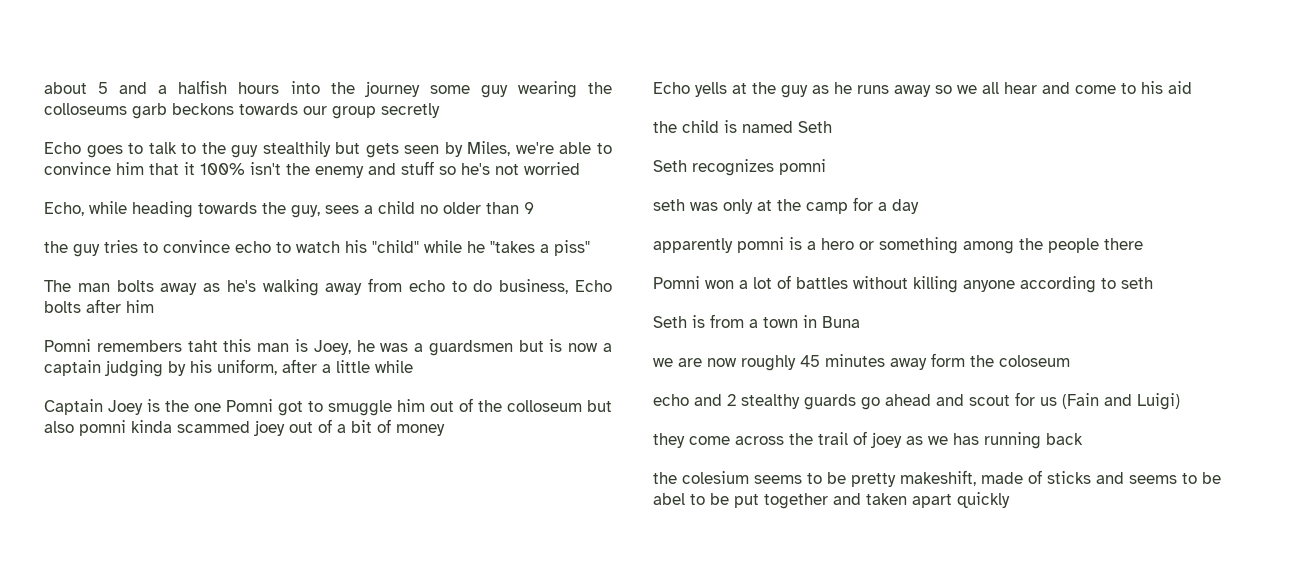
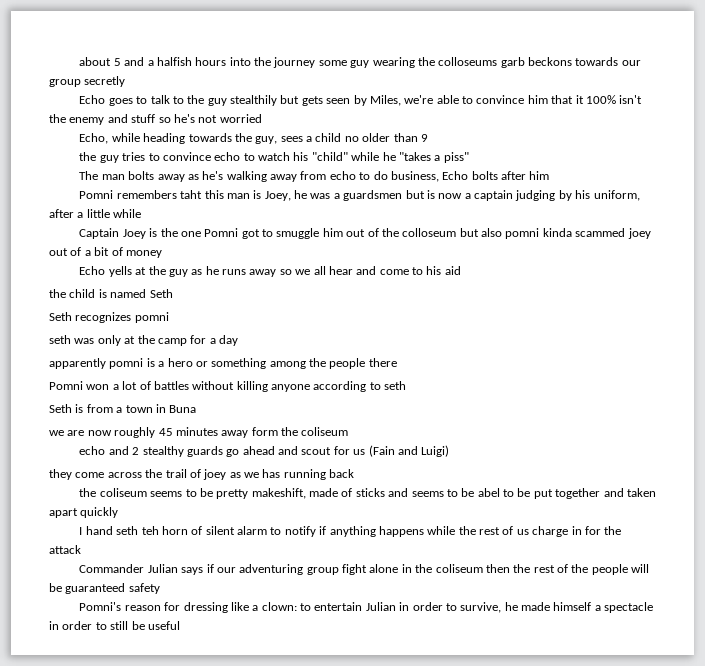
[999,355,1070,367] coloseum -> [301,427,349,436] coliseum
[682,471,749,484] colesium -> [99,488,147,497] coliseum
(1010, 500) none -> [79,526,622,537] [49,545,81,554] [79,564,650,575] [49,583,160,594] [79,602,654,613] [49,621,180,630] // I hand seth teh horn of silent alarm to notify if anything happens while the rest of us charge in for the attack // Commander Julian says if our adventuring group fight alone in the coliseum then the rest of the people will be guaranteed safety // Pomni's reason for dressing like a clown: to entertain Julian in order to survive, he made himself a spectacle in order to still be useful

